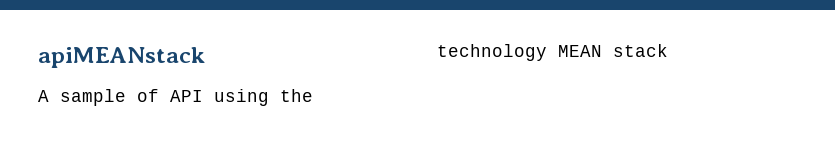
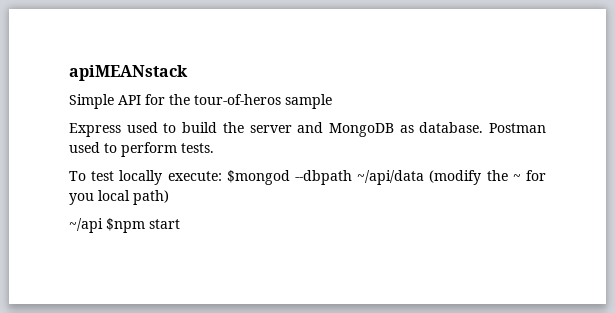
[38,89,313,106] [437,44,668,61] A sample of API using the technology MEAN stack -> [69,94,332,109] [69,122,546,137] [69,142,214,157] [69,170,546,185] [69,190,169,205] [69,218,180,233] Simple API for the tour-of-heros sample // Express used to build the server and MongoDB as database. Postman used to perform tests. // To test locally execute: $mongod --dbpath ~/api/data (modify the ~ for you local path) // ~/api $npm start

